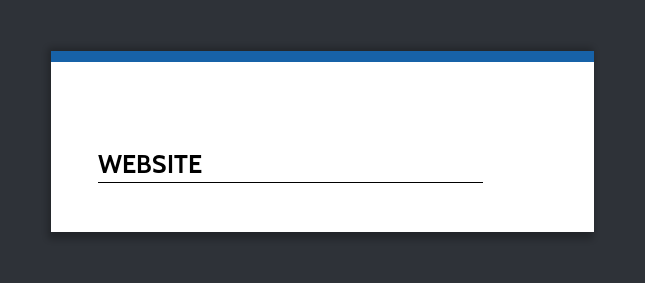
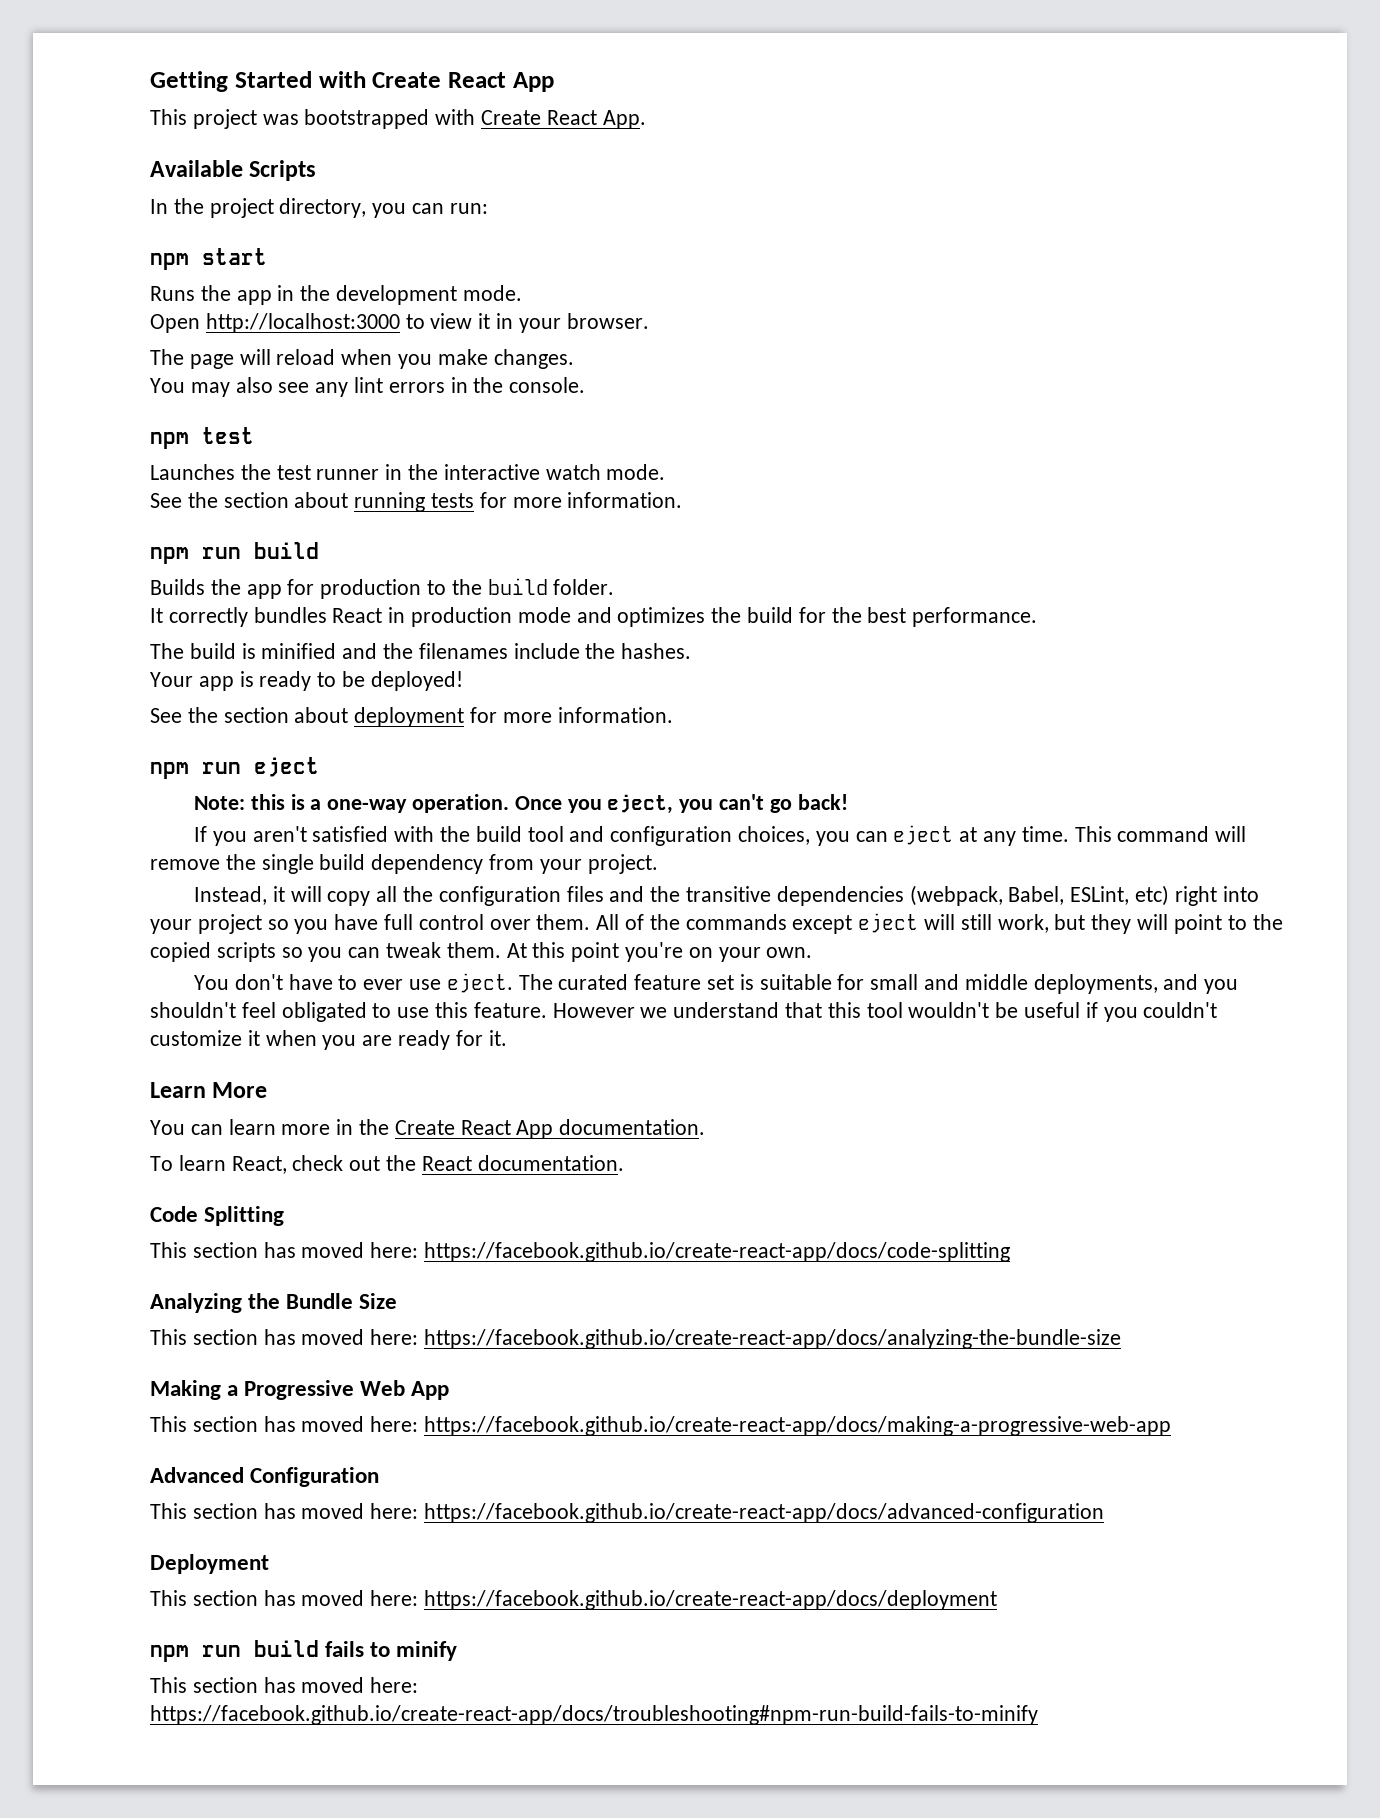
[98,155,202,173] WEBSITE -> [150,71,554,92] [150,109,646,129] [150,160,317,181] [150,198,488,218] [150,248,267,270] [150,285,522,305] [150,313,649,333] [150,349,574,369] [150,377,586,397] [150,427,254,449] [150,464,666,480] [150,492,683,512] [150,542,319,564] [150,578,615,599] [150,607,1038,627] [150,643,692,659] [150,671,463,691] [150,707,673,727] [150,757,319,779] [193,794,848,814] [193,825,1247,846] [150,854,658,874] [193,885,1259,906] [150,913,1283,934] [150,942,813,962] [193,973,1239,994] [150,1002,1218,1022] [150,1030,507,1050] [150,1082,268,1098] [150,1119,706,1139] [150,1155,624,1174] [150,1206,285,1226] [150,1242,1011,1262] [150,1293,398,1313] [150,1329,1122,1349] [150,1380,450,1400] [150,1416,1172,1436] [150,1467,380,1487] [150,1503,1105,1523] [150,1554,269,1574] [150,1590,998,1610] [150,1640,458,1662] [150,1677,419,1693] [150,1705,1038,1725] Getting Started with Create React App // This project was bootstrapped with Create React App. // Available Scripts // In the project directory, you can run: // npm start // Runs the app in the development mode. // Open http://localhost:3000 to view it in your browser. // The page will reload when you make changes. // You may also see any lint errors in the console. // npm test // Launches the test runner in the interactive watch mode. // See the section about running tests for more information. // npm run build // Builds the app for production to the build folder. // It correctly bundles React in production mode and optimizes the build for the best performance. // The build is minified and the filenames include the hashes. // Your app is ready to be deployed! // See the section about deployment for more information. // npm run eject // Note: this is a one-way operation. Once you eject, you can't go back! // If you aren't satisfied with the build tool and configuration choices, you can eject at any time. This command will remove the single build dependency from your project. // Instead, it will copy all the configuration files and the transitive dependencies (webpack, Babel, ESLint, etc) right into your project so you have full control over them. All of the commands except eject will still work, but they will point to the copied scripts so you can tweak them. At this point you're on your own. // You don't have to ever use eject. The curated feature set is suitable for small and middle deployments, and you shouldn't feel obligated to use this feature. However we understand that this tool wouldn't be useful if you couldn't customize it when you are ready for it. // Learn More // You can learn more in the Create React App documentation. // To learn React, check out the React documentation. // Code Splitting // This section has moved here: https://facebook.github.io/create-react-app/docs/code-splitting // Analyzing the Bundle Size // This section has moved here: https://facebook.github.io/create-react-app/docs/analyzing-the-bundle-size // Making a Progressive Web App // This section has moved here: https://facebook.github.io/create-react-app/docs/making-a-progressive-web-app // Advanced Configuration // This section has moved here: https://facebook.github.io/create-react-app/docs/advanced-configuration // Deployment // This section has moved here: https://facebook.github.io/create-react-app/docs/deployment // npm run build fails to minify // This section has moved here: https://facebook.github.io/create-react-app/docs/troubleshooting#npm-run-build-fails-to-minify

